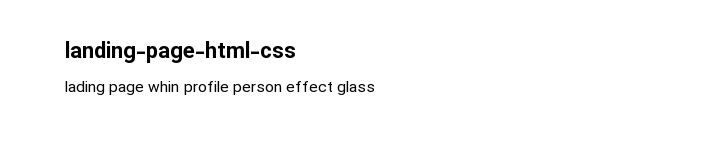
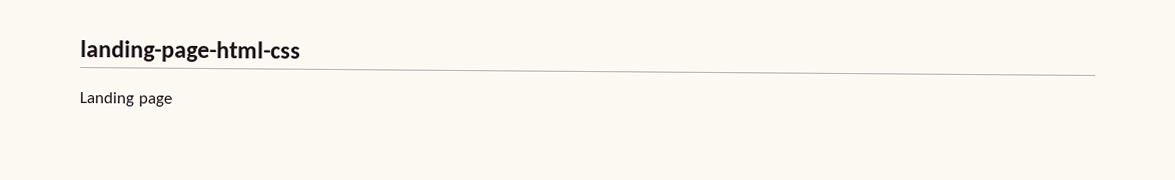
[65,81,376,95] lading page whin profile person effect glass -> [79,92,172,107] Landing page

